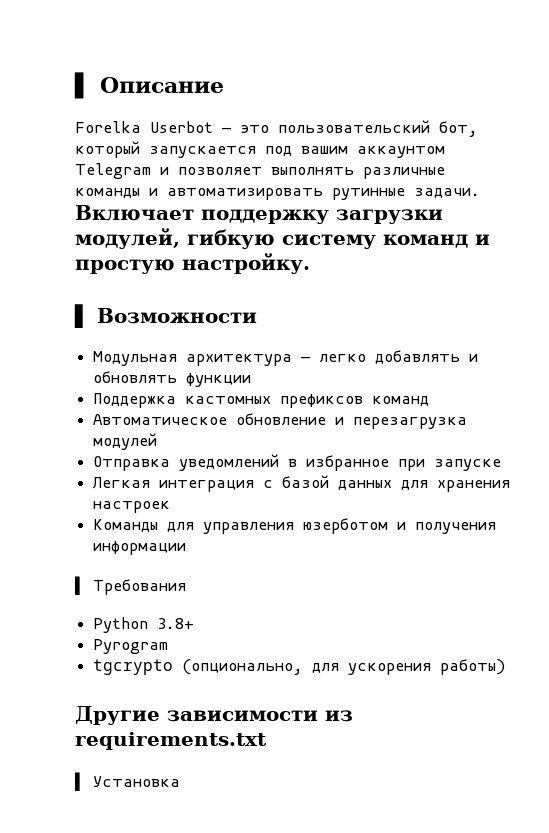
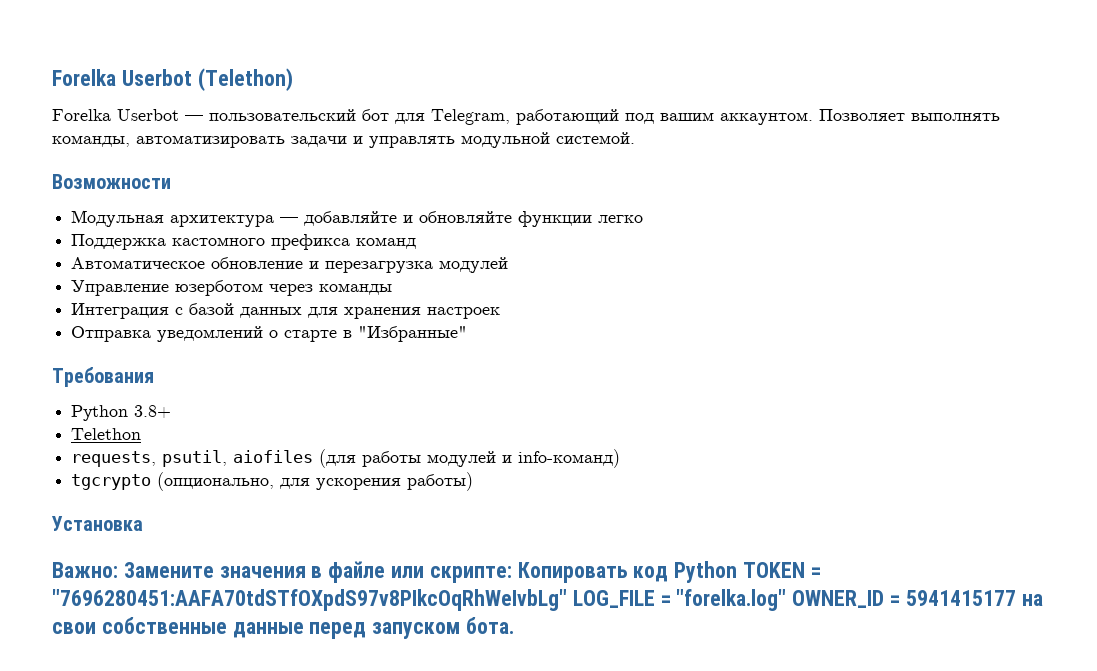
[74,72,224,99] ▌ Описание -> [52,68,293,91] Forelka Userbot (Telethon)
[240,120,478,137] [75,141,445,158] [75,163,445,179] [75,188,480,200] [75,205,443,224] [75,228,490,249] [75,253,310,274] [74,304,90,328] это пользовательский бот, который запускается под вашим аккаунтом Telegram и позволяет выполнять различные команды и автоматизировать рутинные задачи. // Включает поддержку загрузки модулей, гибкую систему команд и простую настройку. // ▌ -> [209,109,1000,125] [52,132,635,148] пользовательский бот для Telegram, работающий под вашим аккаунтом. Позволяет выполнять команды, автоматизировать задачи и управлять модульной системой. //
[319,350,479,364] [93,371,252,387] легко добавлять и обновлять функции -> [304,211,644,227] добавляйте и обновляйте функции легко
[185,394,364,408] кастомных префиксов -> [172,234,351,250] кастомного префикса
[93,454,502,471] [93,477,255,492] Отправка уведомлений в избранное при запуске // Легкая интеграция -> [71,280,393,296] [71,303,170,319] Управление юзерботом через команды // Интеграция
[93,518,497,534] [93,541,187,555] [75,576,186,595] [93,617,195,633] [93,639,169,654] Команды для управления юзерботом и получения информации // ▌ Требования // Python 3.8+ // Pyrogram -> [71,326,468,342] [52,367,154,387] [71,405,172,421] [71,428,142,440] [71,449,621,468] Отправка уведомлений о старте в "Избранные" // Требования // Python 3.8+ // Telethon // requests, psutil, aiofiles (для работы модулей и info-команд)
[75,706,353,725] [75,732,267,750] [75,772,180,791] Другие зависимости из requirements.txt // ▌ Установка -> [51,516,143,531] [52,561,821,583] [52,589,1043,611] [52,617,515,639] Установка // Важно: Замените значения в файле или скрипте: Копировать код Python TOKEN = "7696280451:AAFA70tdSTfOXpdS97v8PIkcOqRhWeIvbLg" LOG_FILE = "forelka.log" OWNER_ID = 5941415177 на свои собственные данные перед запуском бота.

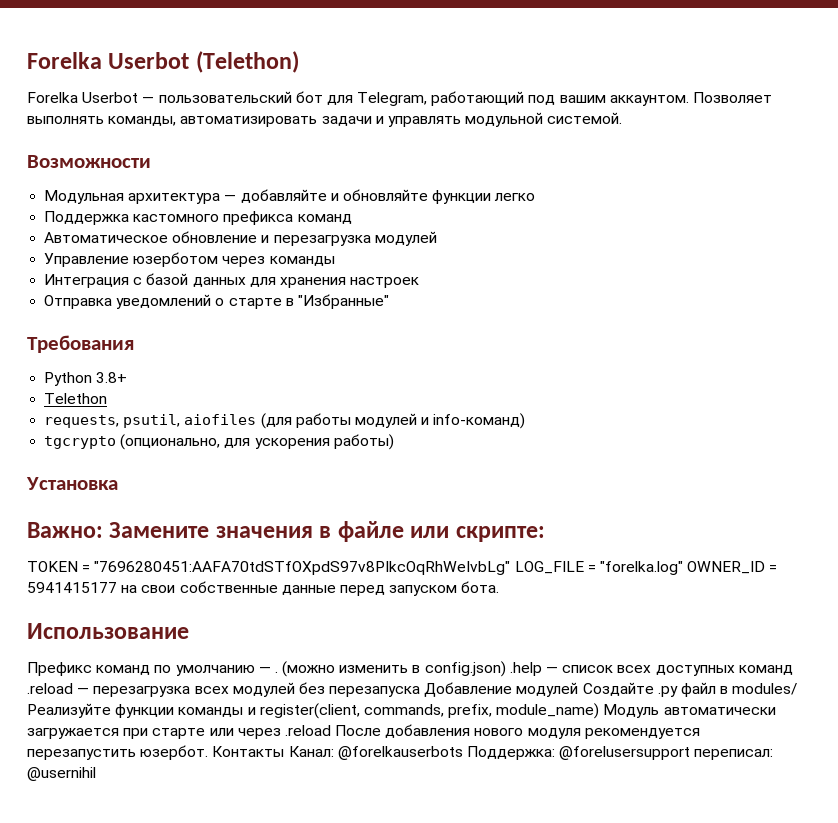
[517,561,738,583] Копировать код Python -> (545, 534) //
(515, 625) none -> [27,623,189,639] [27,661,793,677] [27,682,798,697] [27,703,776,719] [27,724,700,739] [27,745,774,760] [27,767,96,781] // Использование // Префикс команд по умолчанию — . (можно изменить в config.json) .help — список всех доступных команд .reload — перезагрузка всех модулей без перезапуска Добавление модулей Создайте .py файл в modules/ Реализуйте функции команды и register(client, commands, prefix, module_name) Модуль автоматически загружается при старте или через .reload После добавления нового модуля рекомендуется перезапустить юзербот. Контакты Канал: @forelkauserbots Поддержка: @forelusersupport переписал: @usernihil

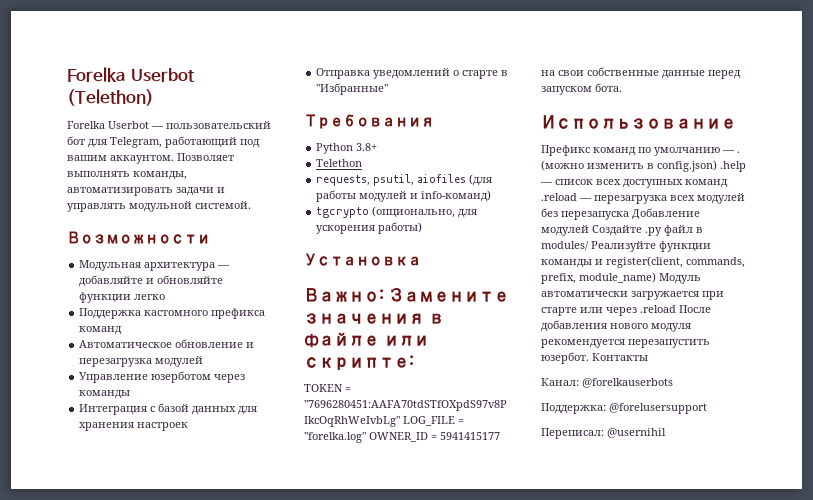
(285, 751) none -> (648, 357) //
(463, 753) none -> (673, 383) //
[694,749,774,760] переписал: -> [541,428,604,439] // Переписал:

